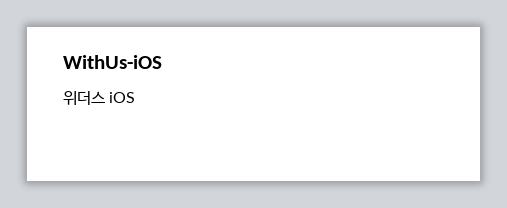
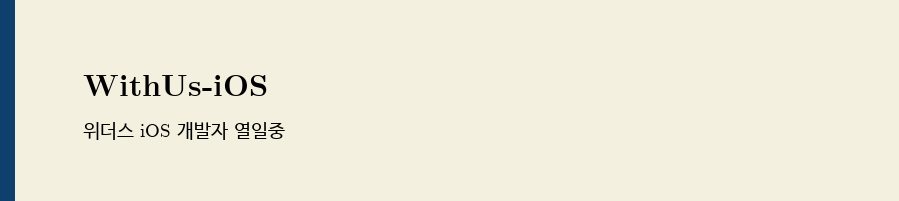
(136, 97) none -> [177,122,285,140] 개발자 열일중

